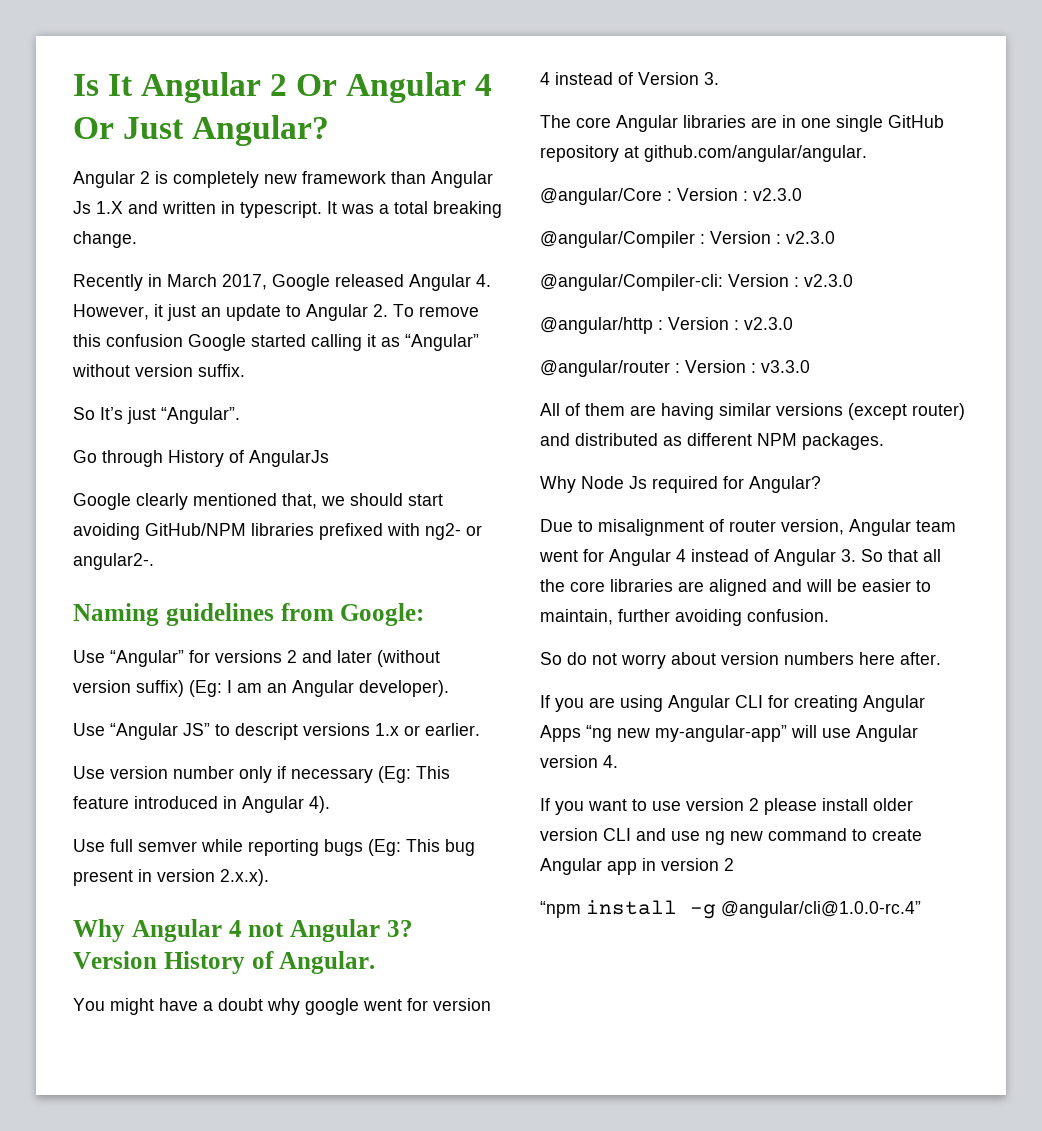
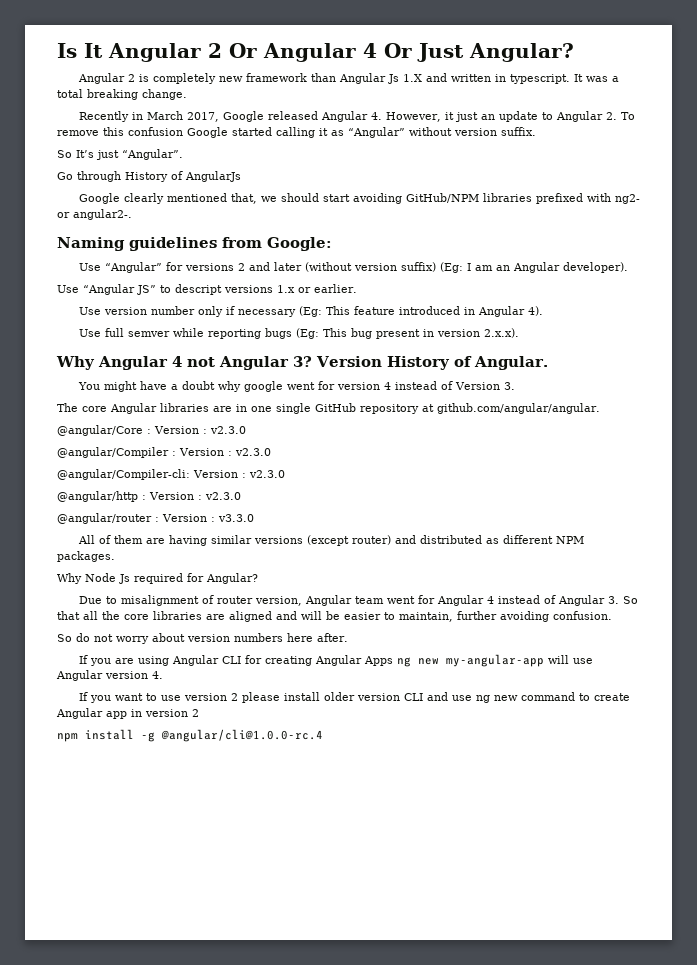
[586,725,787,742] “ng new my-angular-app” -> [396,654,544,667] ng new my-angular-app
[540,901,581,918] “npm -> [57,733,78,742] npm
[721,901,921,918] @angular/cli@1.0.0-rc.4” -> [161,729,323,742] @angular/cli@1.0.0-rc.4

